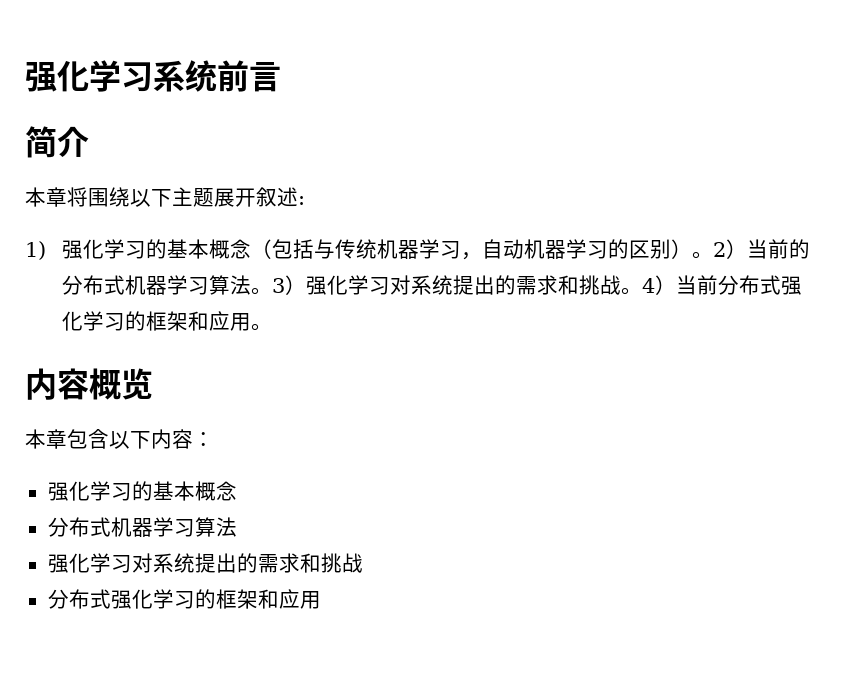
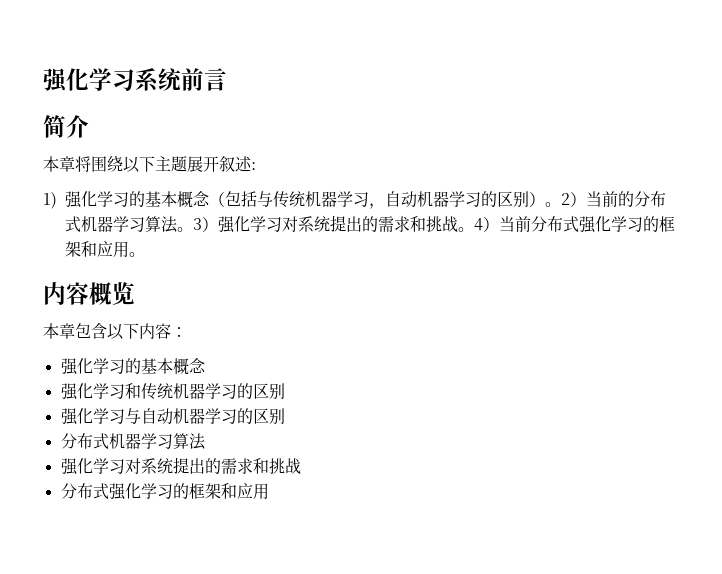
(237, 491) none -> [60,383,285,400] [60,408,285,425] // 强化学习和传统机器学习的区别 // 强化学习与自动机器学习的区别

